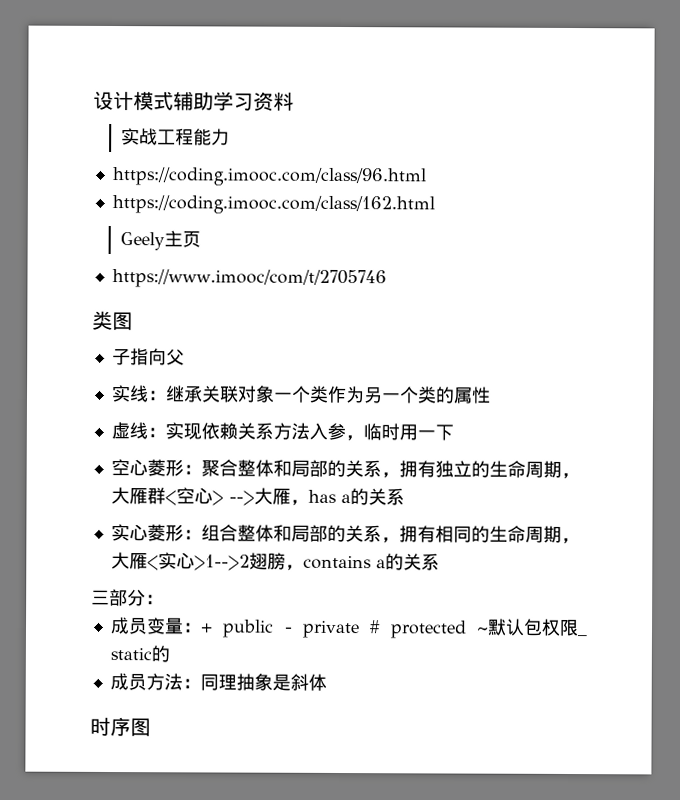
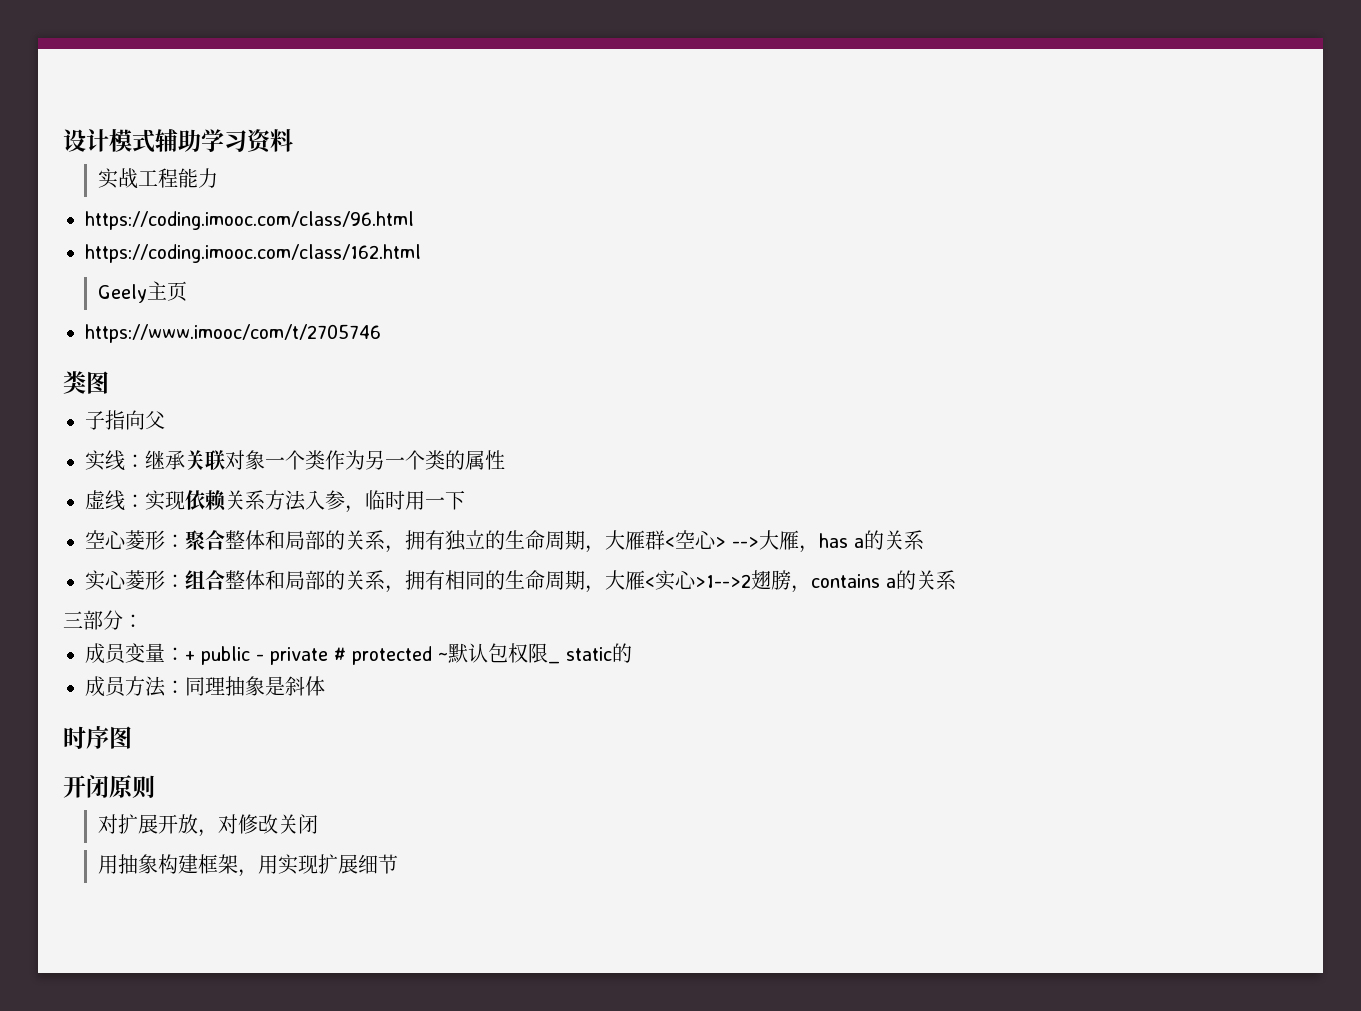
(151, 727) none -> [63,775,155,799] [97,814,318,837] [97,854,398,877] // 开闭原则 // 对扩展开放，对修改关闭 // 用抽象构建框架，用实现扩展细节

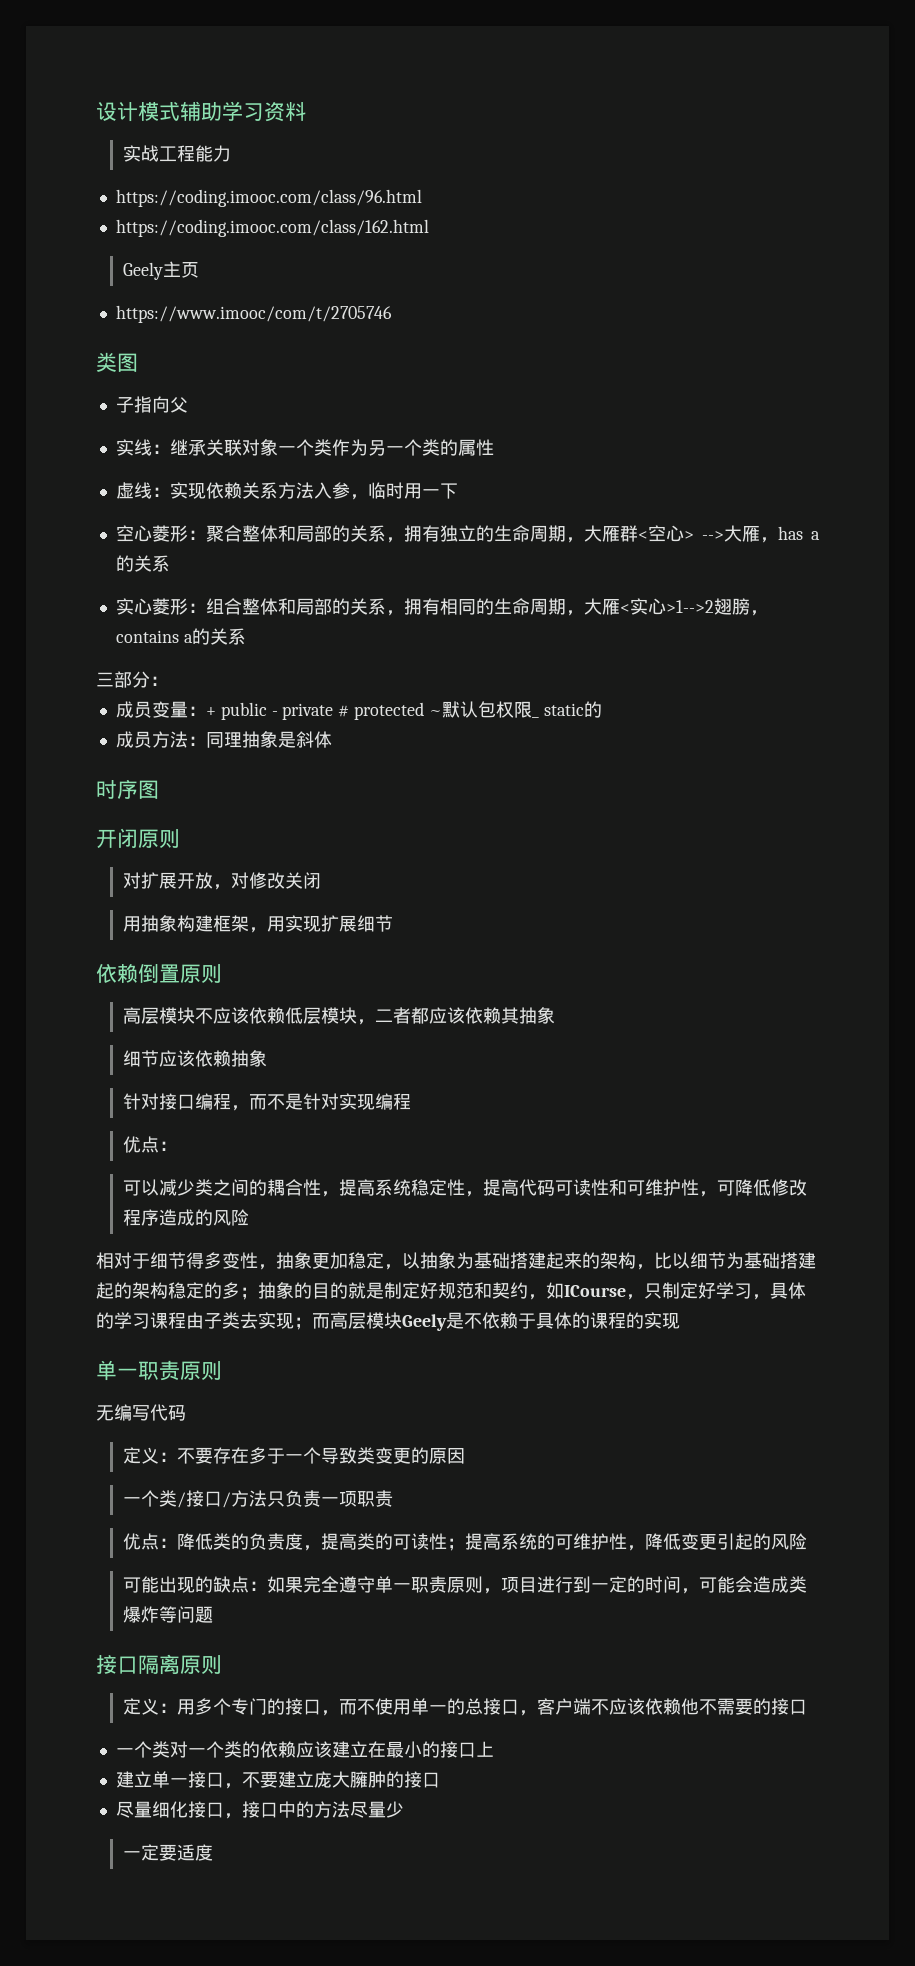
(398, 864) none -> [96,964,222,983] [122,1007,555,1025] [122,1050,267,1067] [122,1093,411,1111] [122,1136,177,1153] [122,1179,807,1197] [122,1209,249,1226] [96,1252,816,1270] [96,1282,806,1300] [96,1312,680,1331] [96,1360,222,1381] [96,1404,186,1421] [122,1447,465,1464] [122,1490,393,1508] [122,1533,807,1551] [122,1576,807,1594] [122,1606,213,1623] [96,1654,222,1675] [122,1698,807,1716] [115,1741,494,1758] [115,1771,440,1789] [115,1801,404,1819] [122,1844,213,1861] // 依赖倒置原则 // 高层模块不应该依赖低层模块，二者都应该依赖其抽象 // 细节应该依赖抽象 // 针对接口编程，而不是针对实现编程 // 优点： // 可以减少类之间的耦合性，提高系统稳定性，提高代码可读性和可维护性，可降低修改程序造成的风险 // 相对于细节得多变性，抽象更加稳定，以抽象为基础搭建起来的架构，比以细节为基础搭建起的架构稳定的多；抽象的目的就是制定好规范和契约，如ICourse，只制定好学习，具体的学习课程由子类去实现；而高层模块Geely是不依赖于具体的课程的实现 // 单一职责原则 // 无编写代码 // 定义：不要存在多于一个导致类变更的原因 // 一个类/接口/方法只负责一项职责 // 优点：降低类的负责度，提高类的可读性；提高系统的可维护性，降低变更引起的风险 // 可能出现的缺点：如果完全遵守单一职责原则，项目进行到一定的时间，可能会造成类爆炸等问题 // 接口隔离原则 // 定义：用多个专门的接口，而不使用单一的总接口，客户端不应该依赖他不需要的接口 // 一个类对一个类的依赖应该建立在最小的接口上 // 建立单一接口，不要建立庞大臃肿的接口 // 尽量细化接口，接口中的方法尽量少 // 一定要适度

